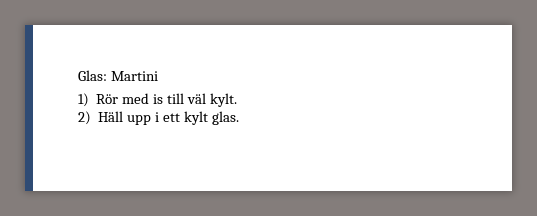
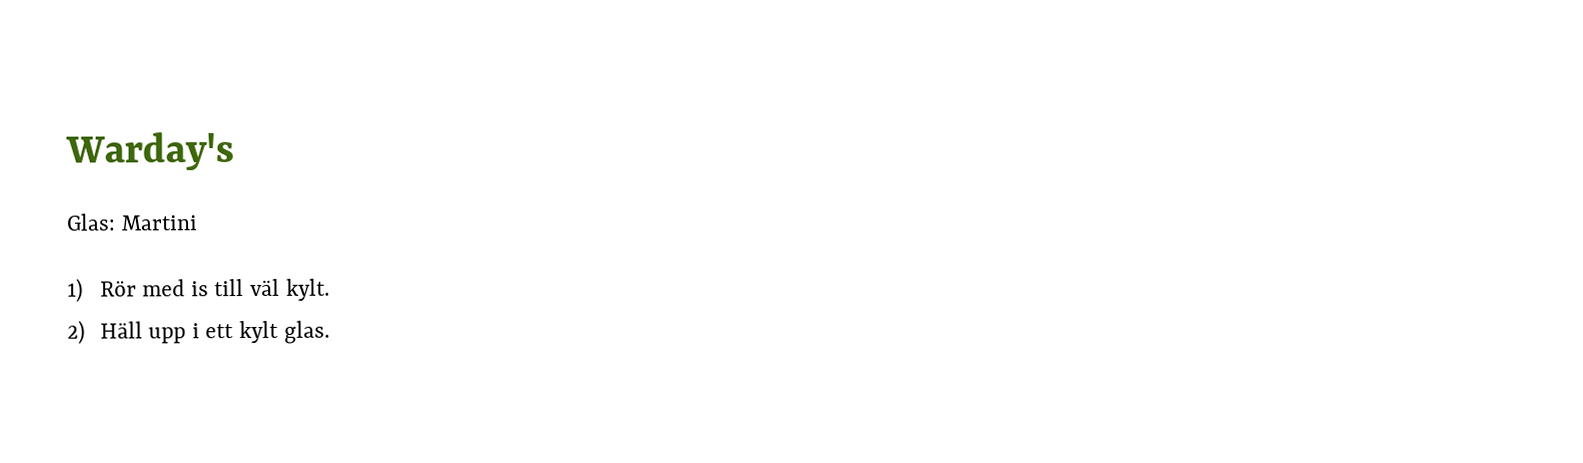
(78, 75) none -> [65,132,234,171] Warday's //

